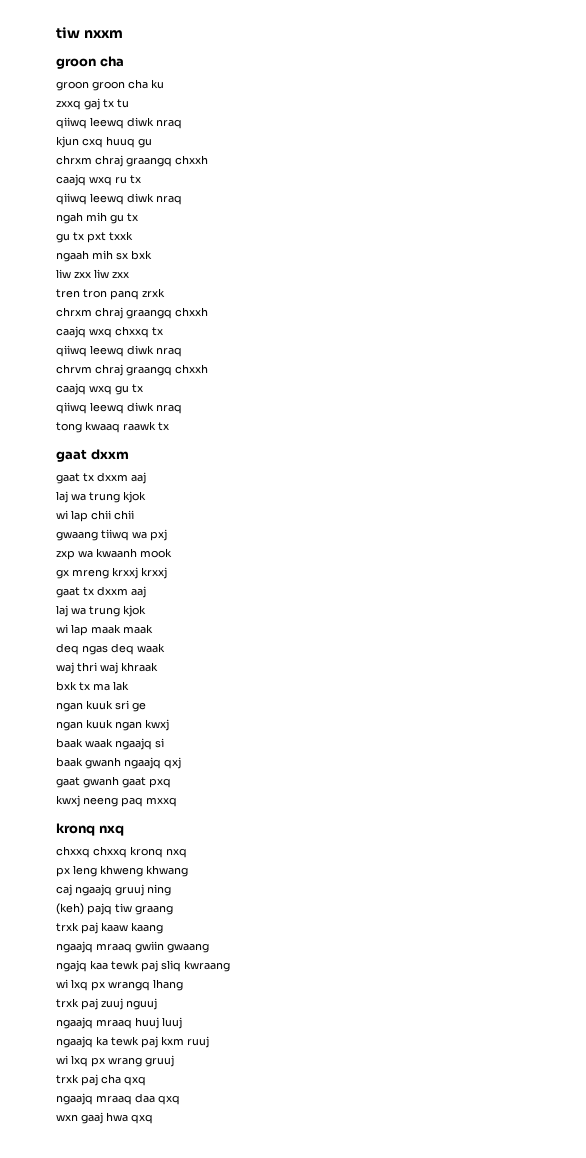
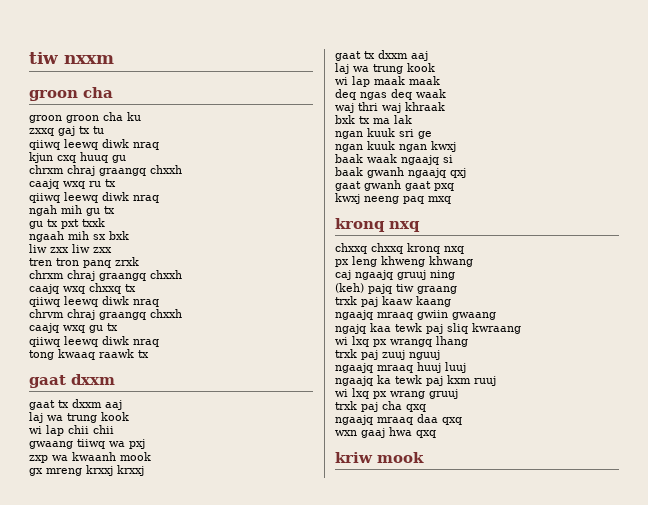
[123,491,146,503] kjok -> [101,412,129,421] kook
[123,605,146,617] kjok -> [407,63,435,72] kook
[146,797,177,807] mxxq -> [428,196,451,204] mxq
(153, 1119) none -> [335,452,424,463] // kriw mook

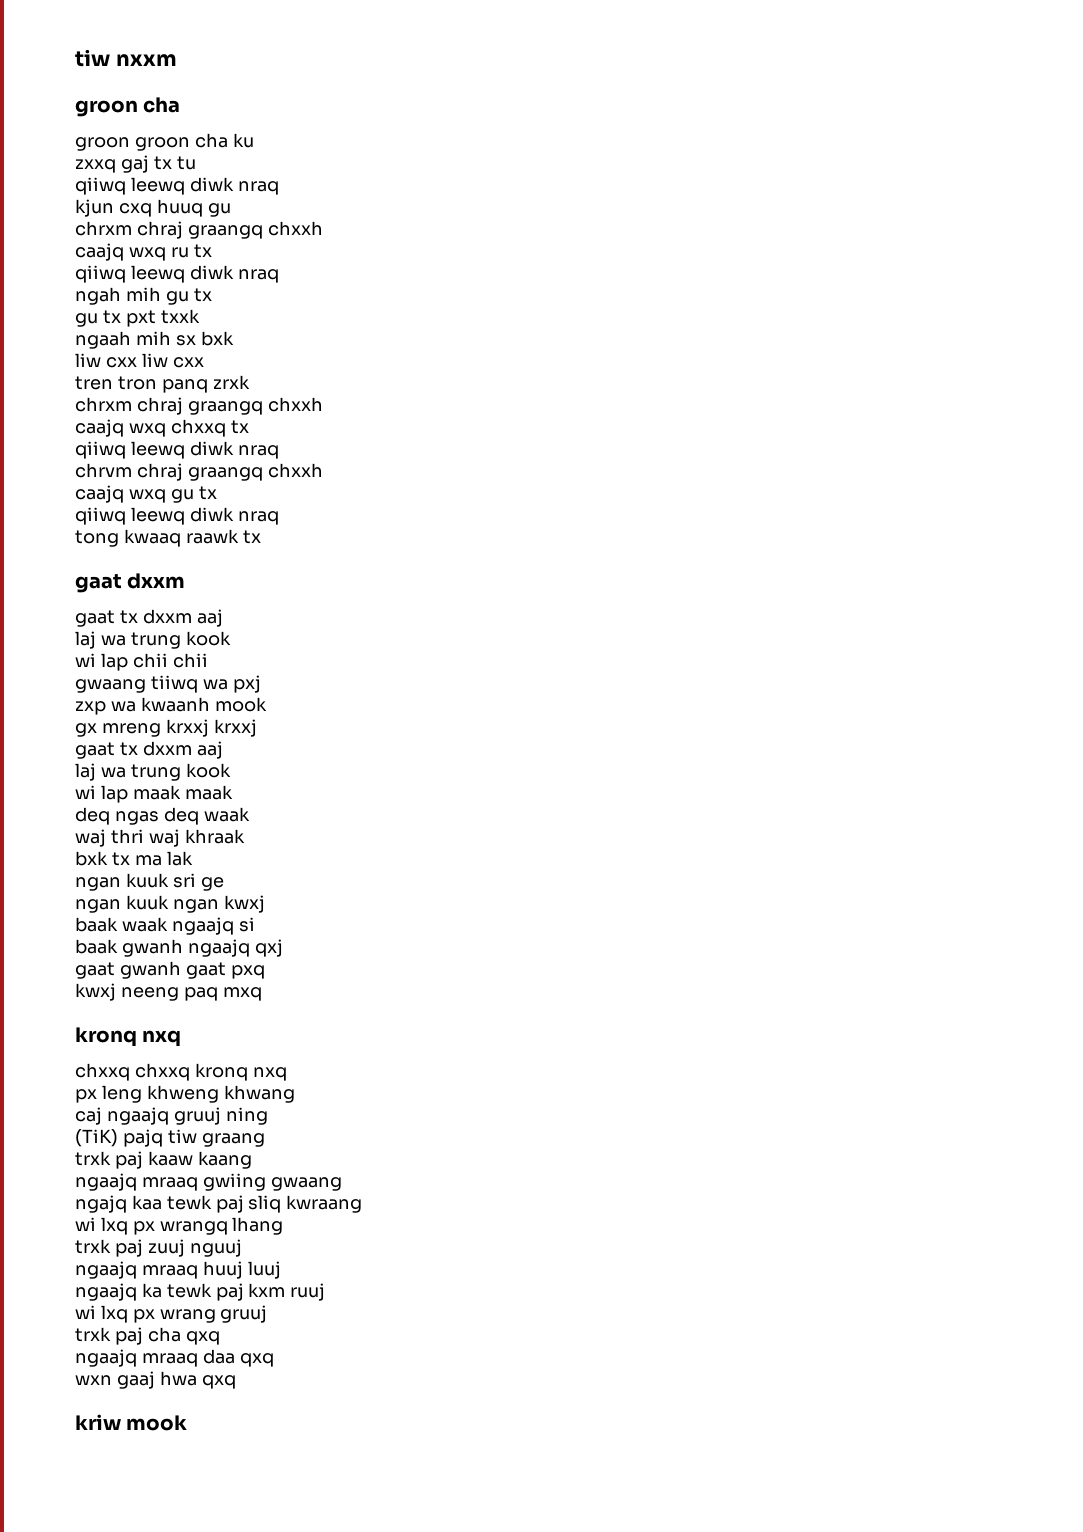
[50,244,112,253] zxx liw zxx -> [105,353,204,368] cxx liw cxx
[335,283,364,293] (keh) -> [75,1129,118,1147] (TiK)
[417,310,448,320] gwiin -> [202,1173,266,1191] gwiing

